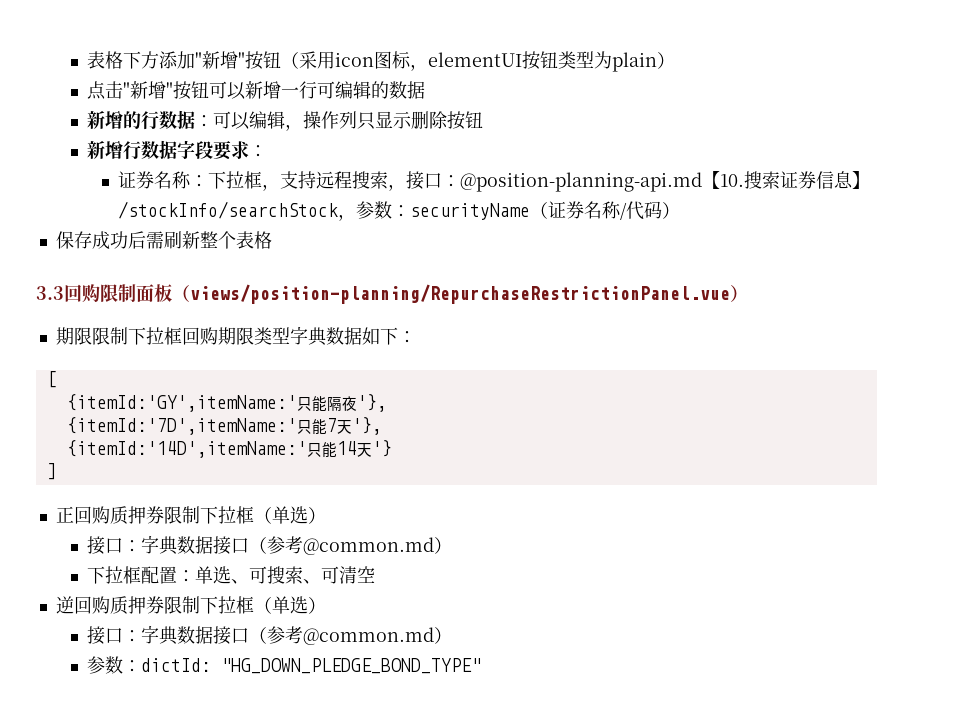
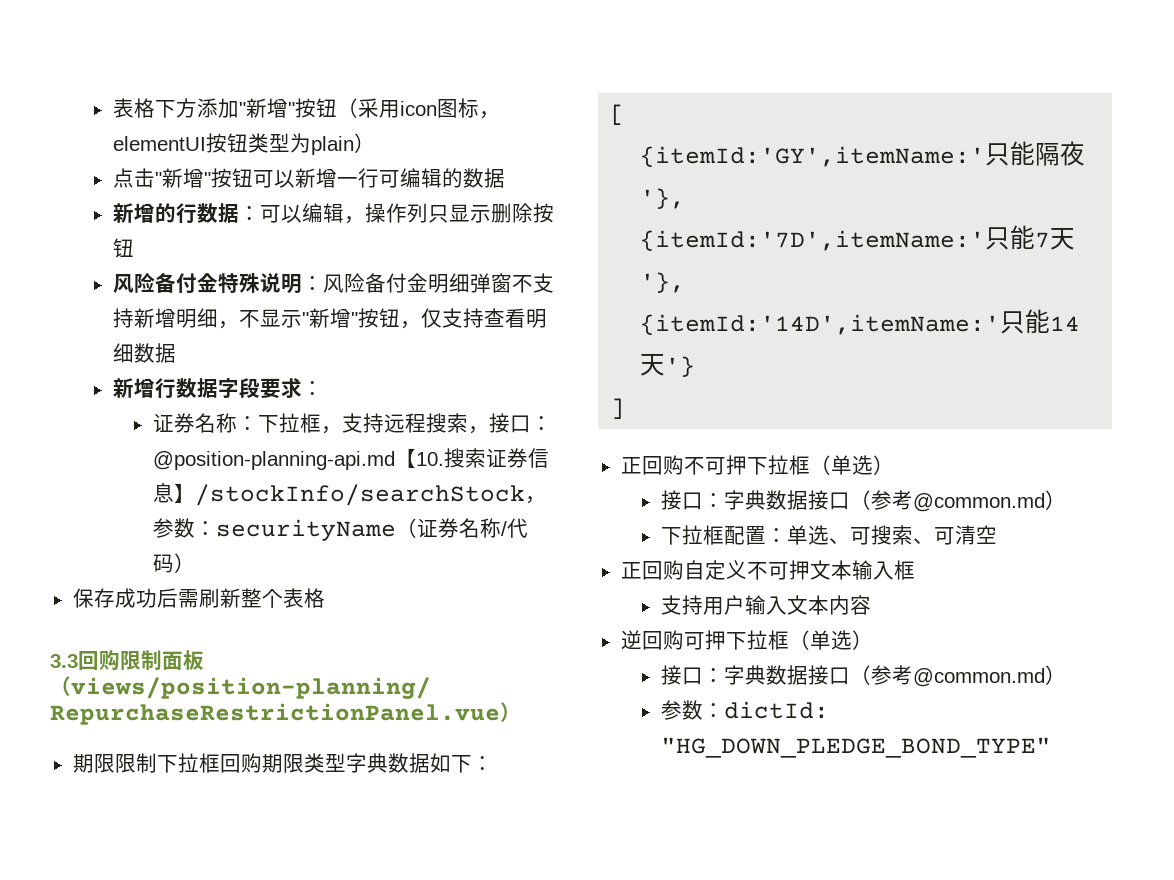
(484, 120) none -> [112,272,554,294] [112,308,547,329] [112,343,176,363] // 风险备付金特殊说明：风险备付金明细弹窗不支持新增明细，不显示"新增"按钮，仅支持查看明细数据
[109,506,200,525] 质押券限制 -> [683,455,747,475] 不可押
(376, 574) none -> [620,560,915,580] [660,595,871,615] // 正回购自定义不可押文本输入框 // 支持用户输入文本内容
[109,596,200,615] 质押券限制 -> [683,630,726,650] 可押

